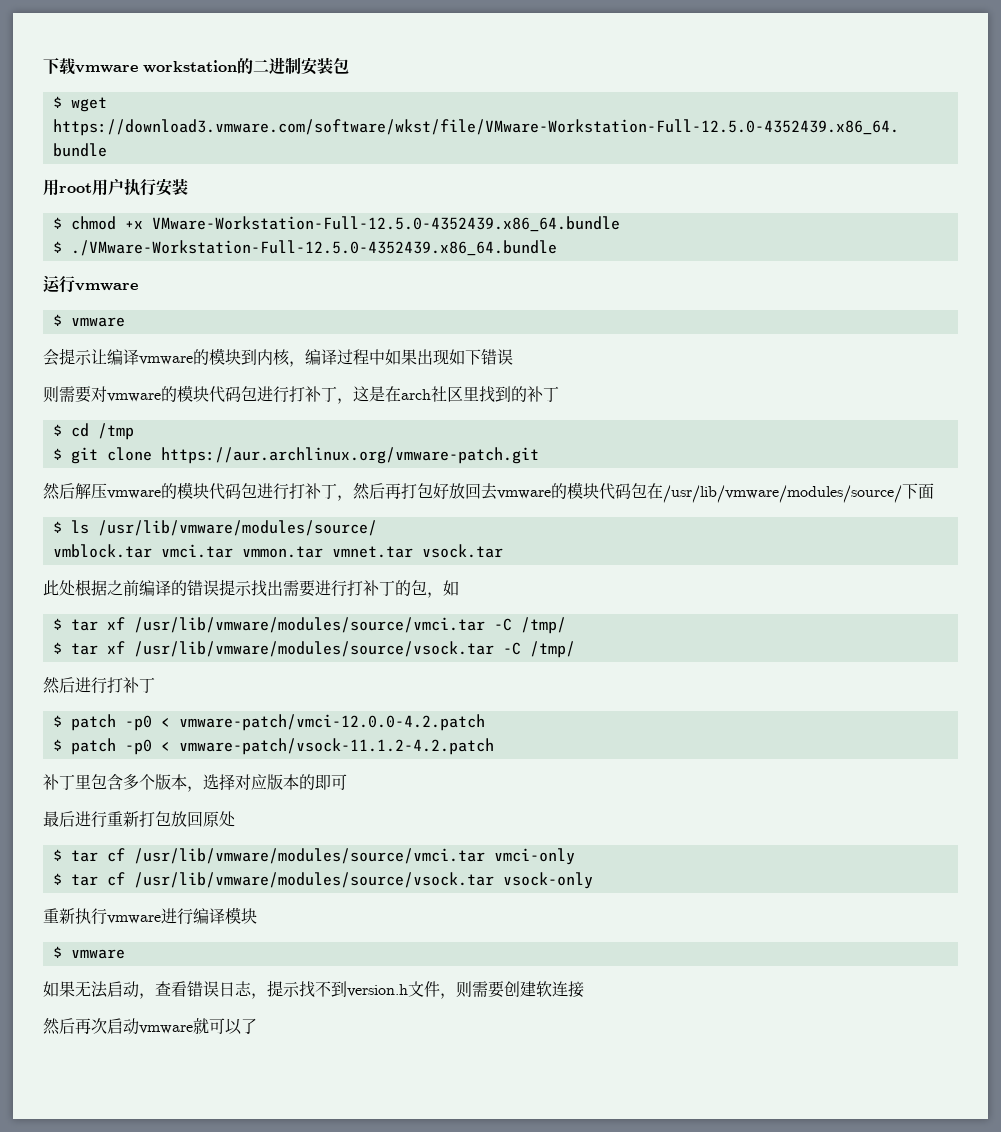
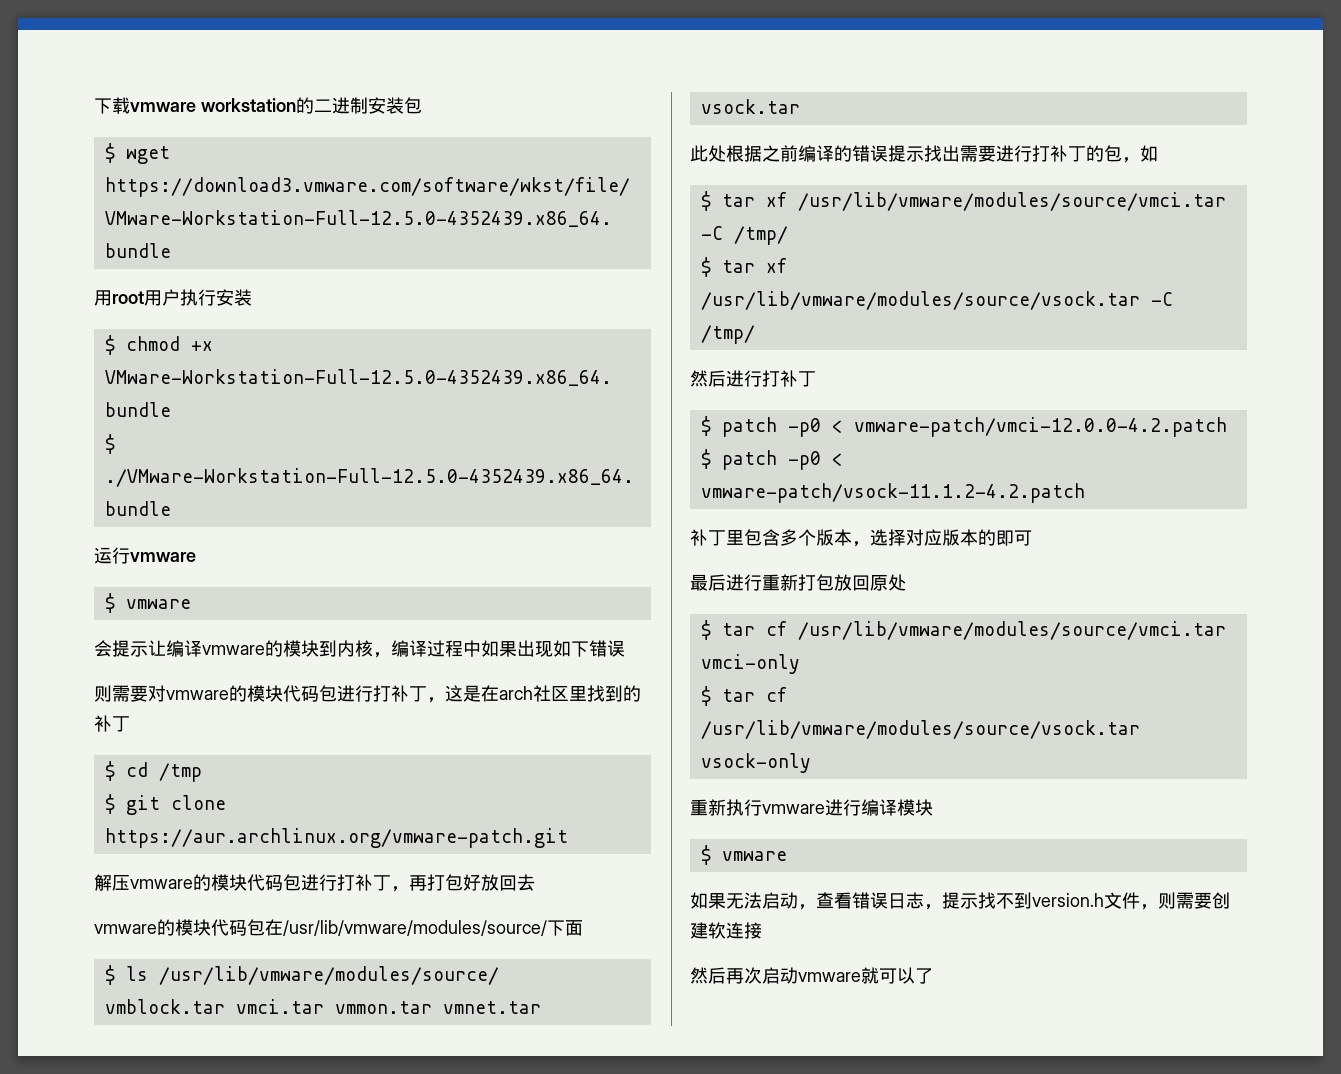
[43,483,75,500] 然后 -> (568, 838) none
[353,483,385,500] 然后 -> (409, 889) none
(497, 491) none -> (535, 882) //

